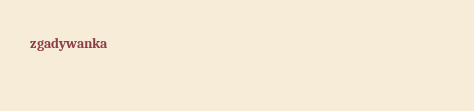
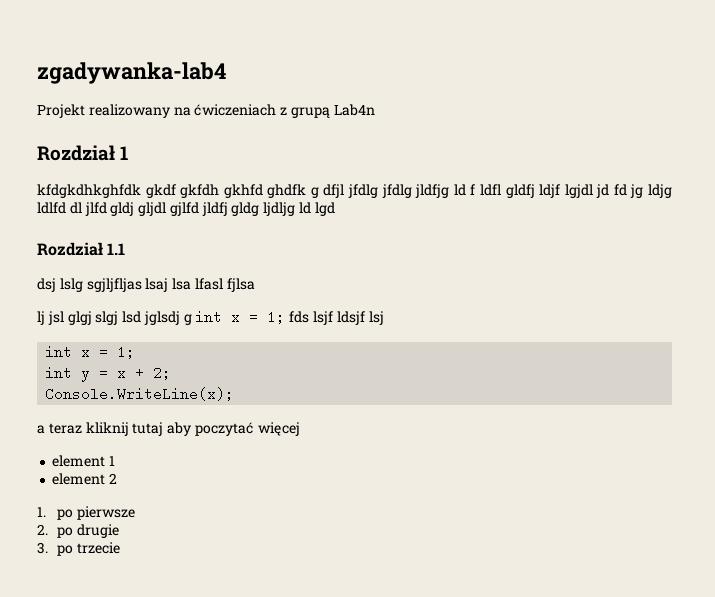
[30,37,108,51] zgadywanka -> [37,62,226,84] [37,104,375,118] [37,145,129,161] [37,184,672,198] [37,202,335,216] [37,242,126,256] [37,278,255,292] [37,310,384,325] [45,345,136,359] [45,366,172,382] [45,387,235,401] [37,422,300,436] [52,455,116,467] [52,473,118,485] [37,506,136,520] [37,524,120,538] [37,542,121,556] zgadywanka-lab4 // Projekt realizowany na ćwiczeniach z grupą Lab4n // Rozdział 1 // kfdgkdhkghfdk gkdf gkfdh gkhfd ghdfk g dfjl jfdlg jfdlg jldfjg ld f ldfl gldfj ldjf lgjdl jd fd jg ldjg ldlfd dl jlfd gldj gljdl gjlfd jldfj gldg ljdljg ld lgd // Rozdział 1.1 // dsj lslg sgjljfljas lsaj lsa lfasl fjlsa // lj jsl glgj slgj lsd jglsdj g int x = 1; fds lsjf ldsjf lsj // int x = 1; // int y = x + 2; // Console.WriteLine(x); // a teraz kliknij tutaj aby poczytać więcej // element 1 // element 2 // 1. po pierwsze // 2. po drugie // 3. po trzecie

